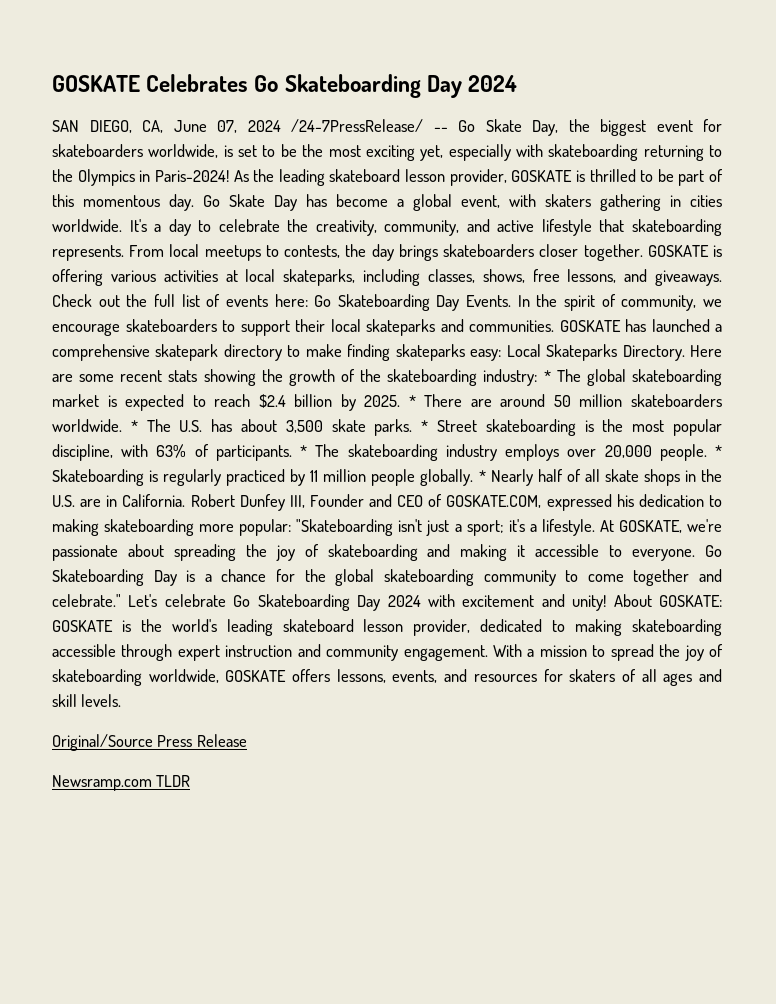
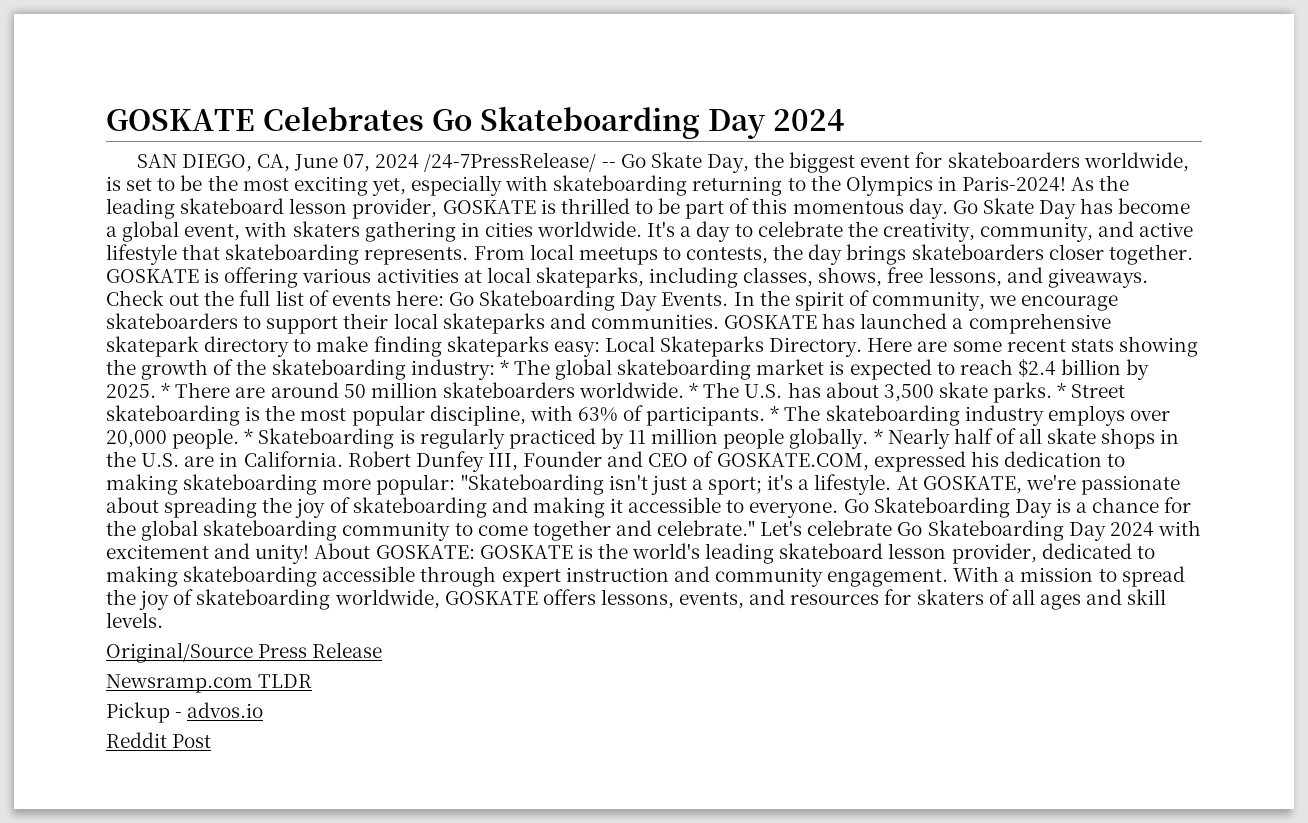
(191, 781) none -> [106,702,264,723] [106,732,212,748] // Pickup - advos.io // Reddit Post

